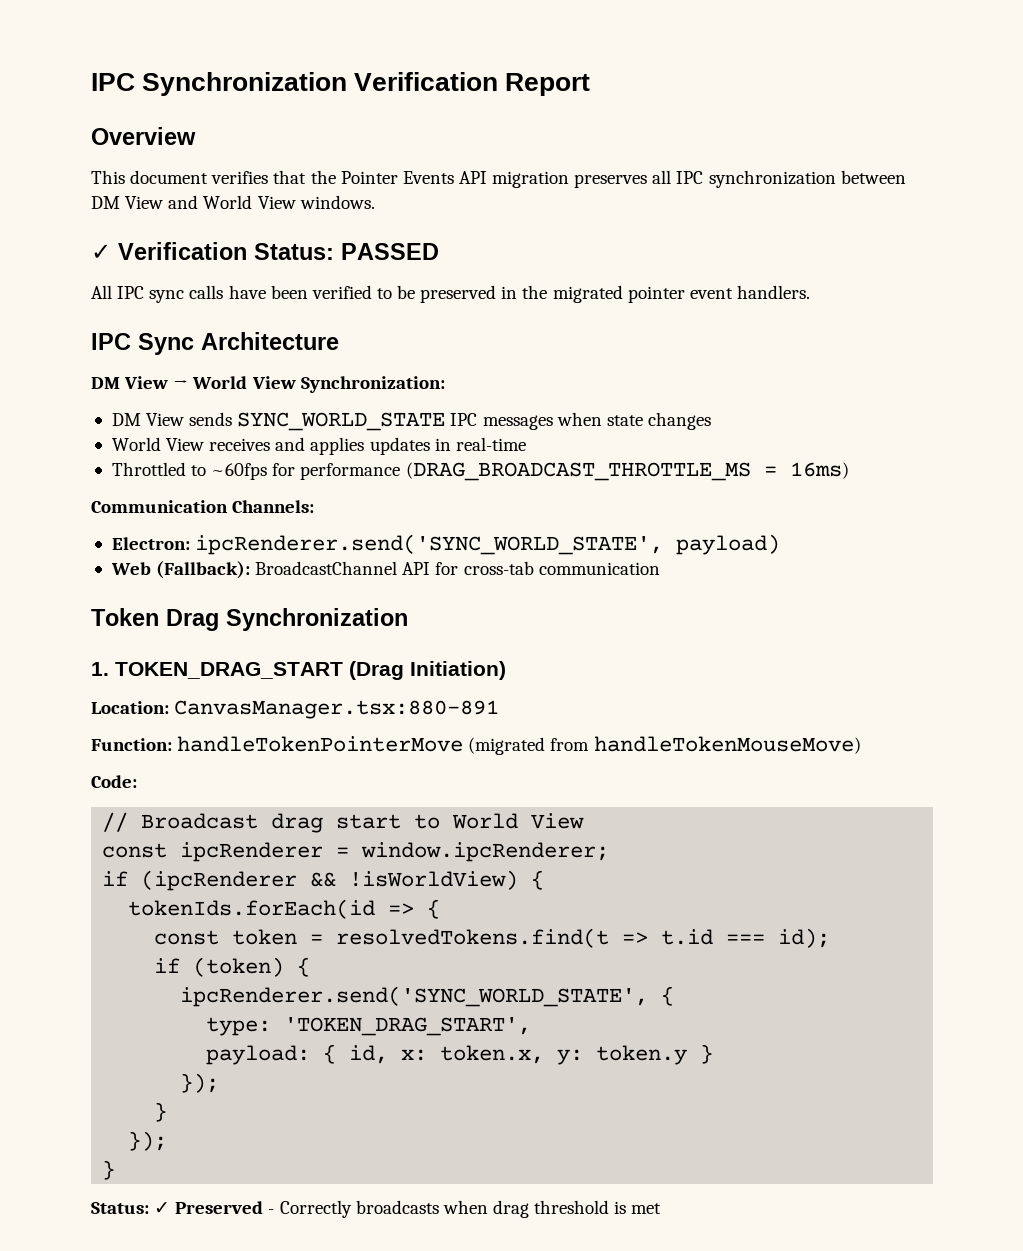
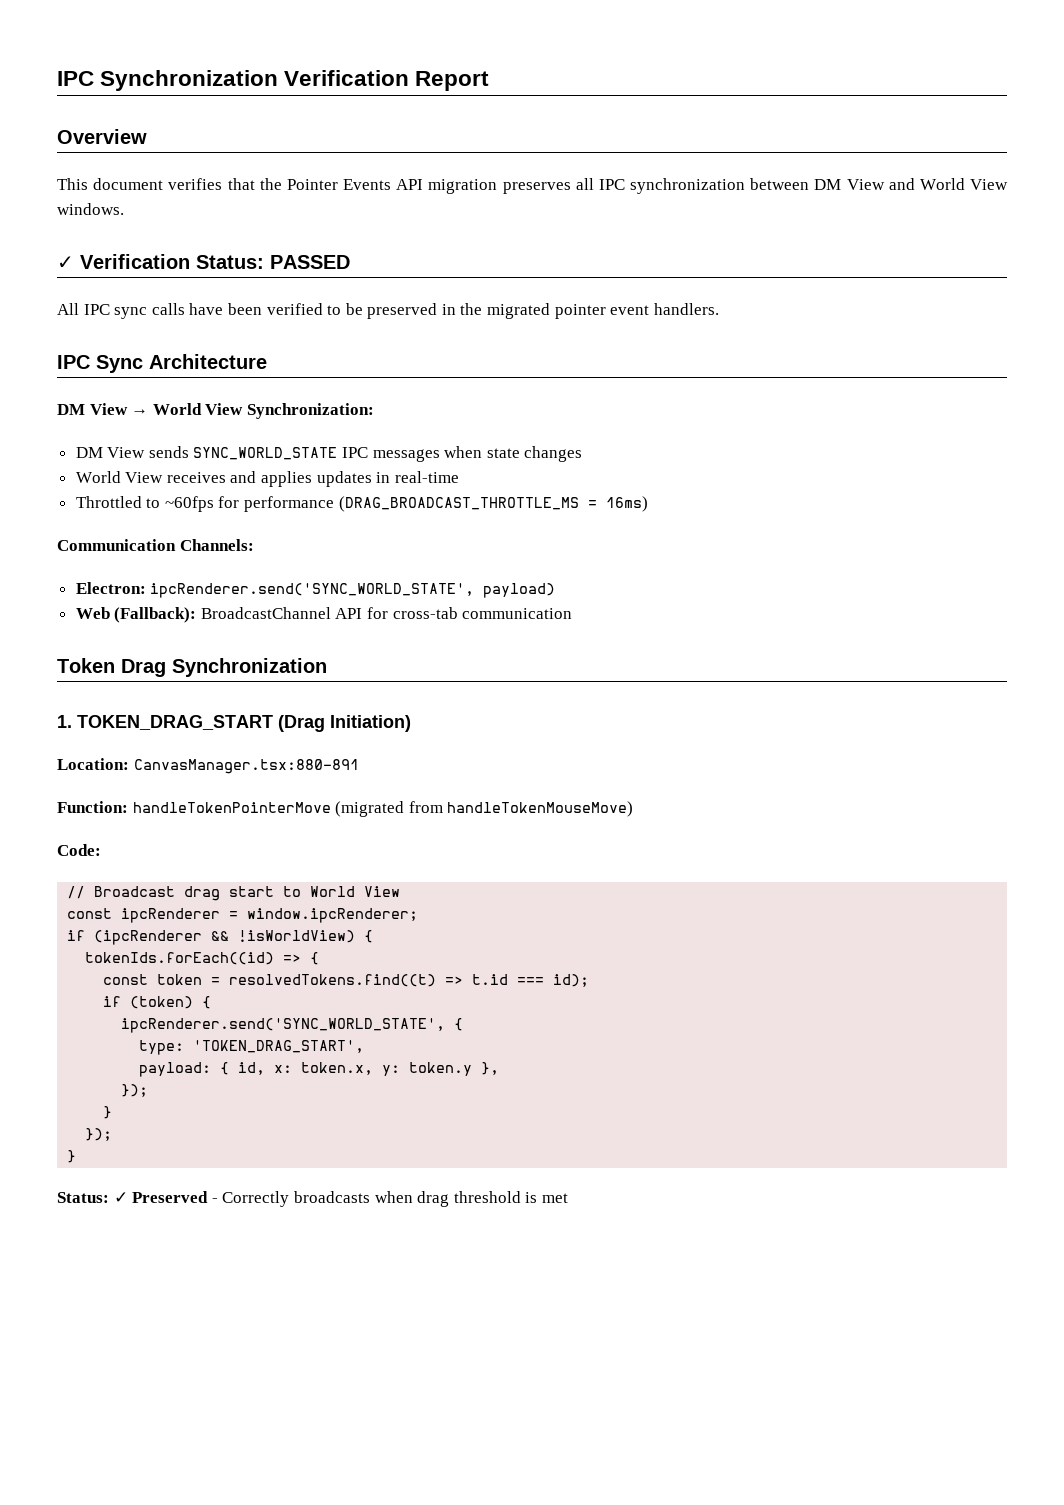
[128,899,376,919] tokenIds.forEach(id -> [85,952,275,965] tokenIds.forEach((id)
[336,928,610,948] resolvedTokens.find(t -> [229,974,437,987] resolvedTokens.find((t)
[700,1044,714,1064] } -> [481,1062,500,1075] },

